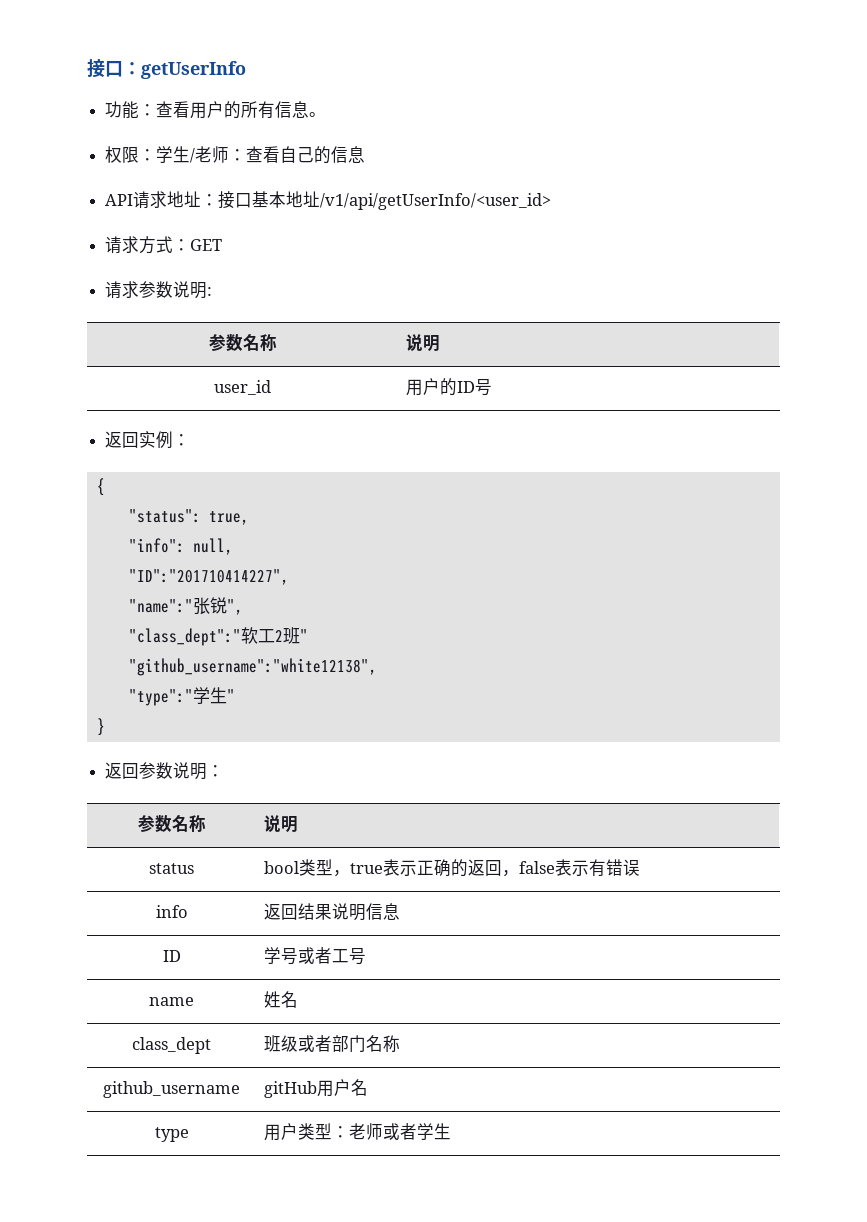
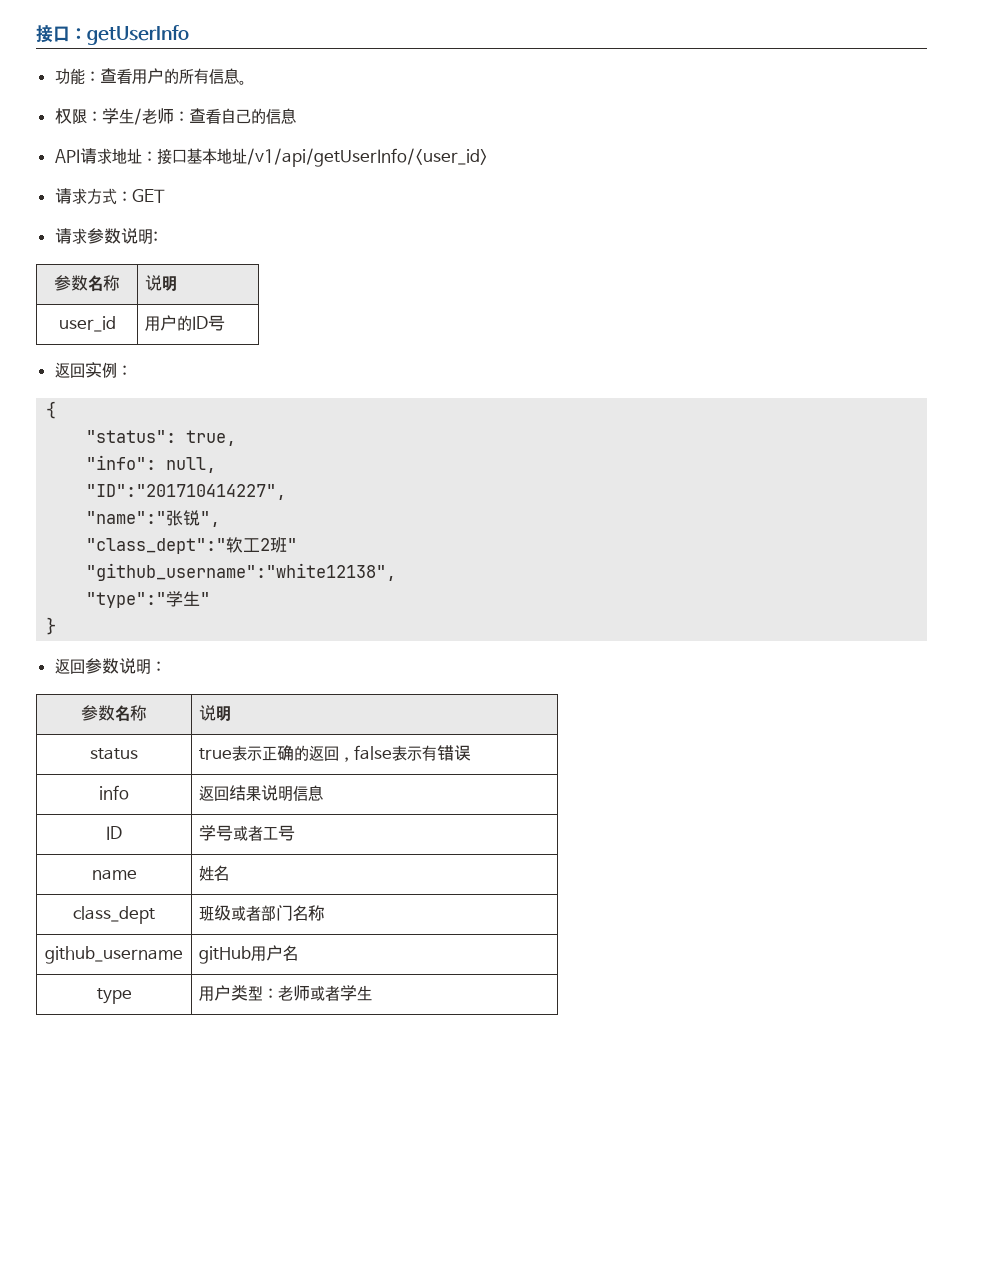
[264,859,351,877] bool类型， -> (138, 754) none

